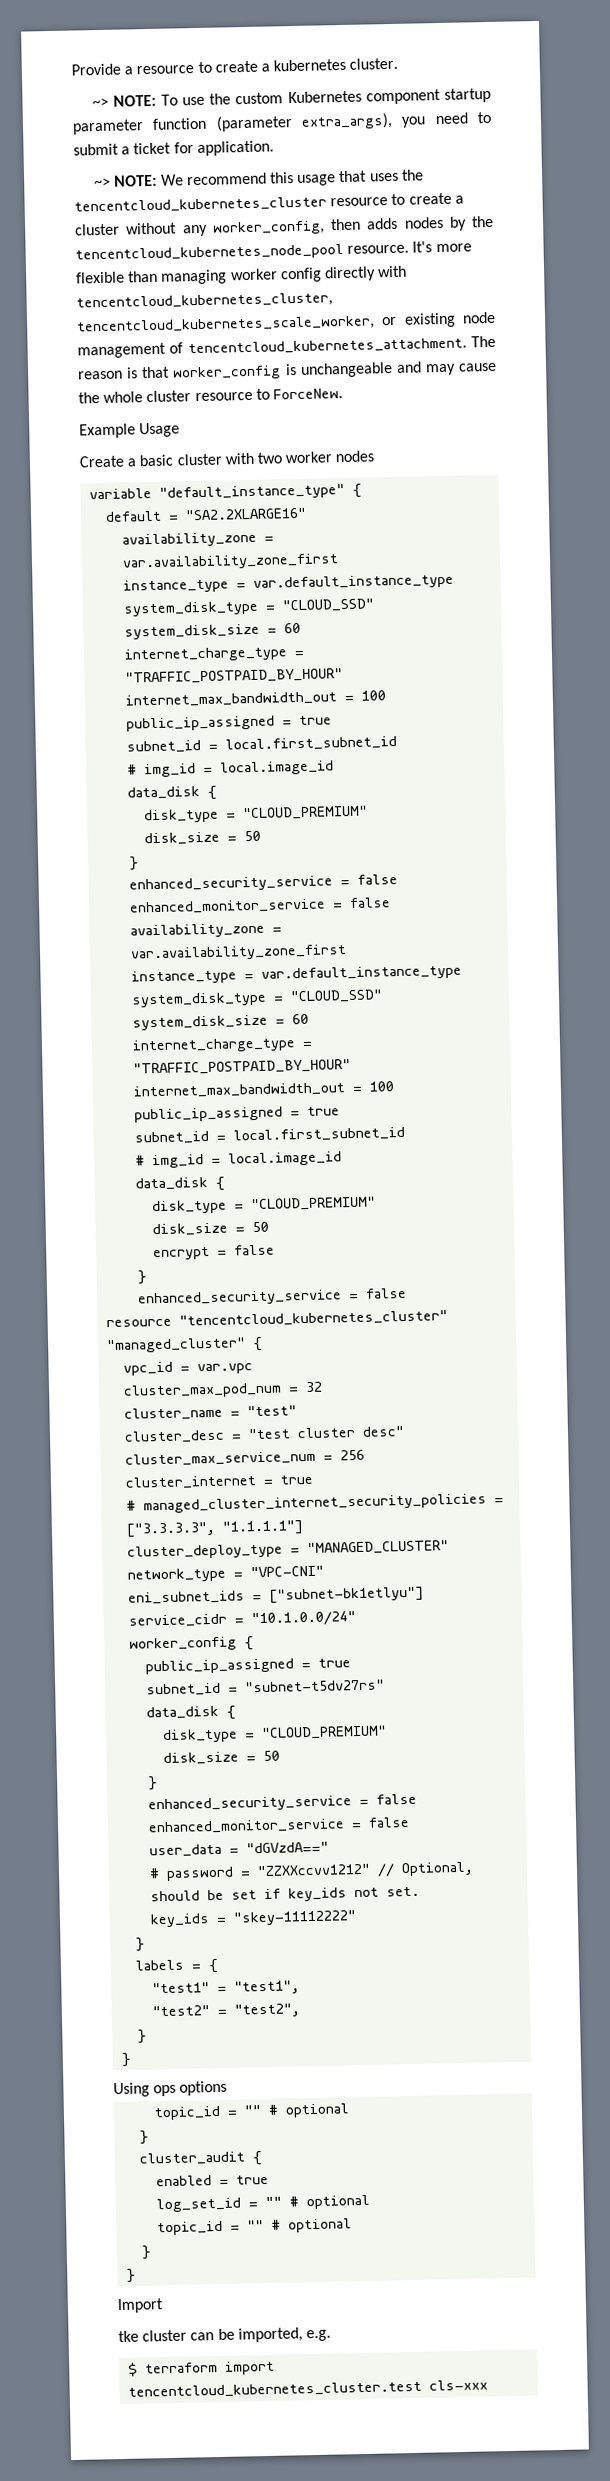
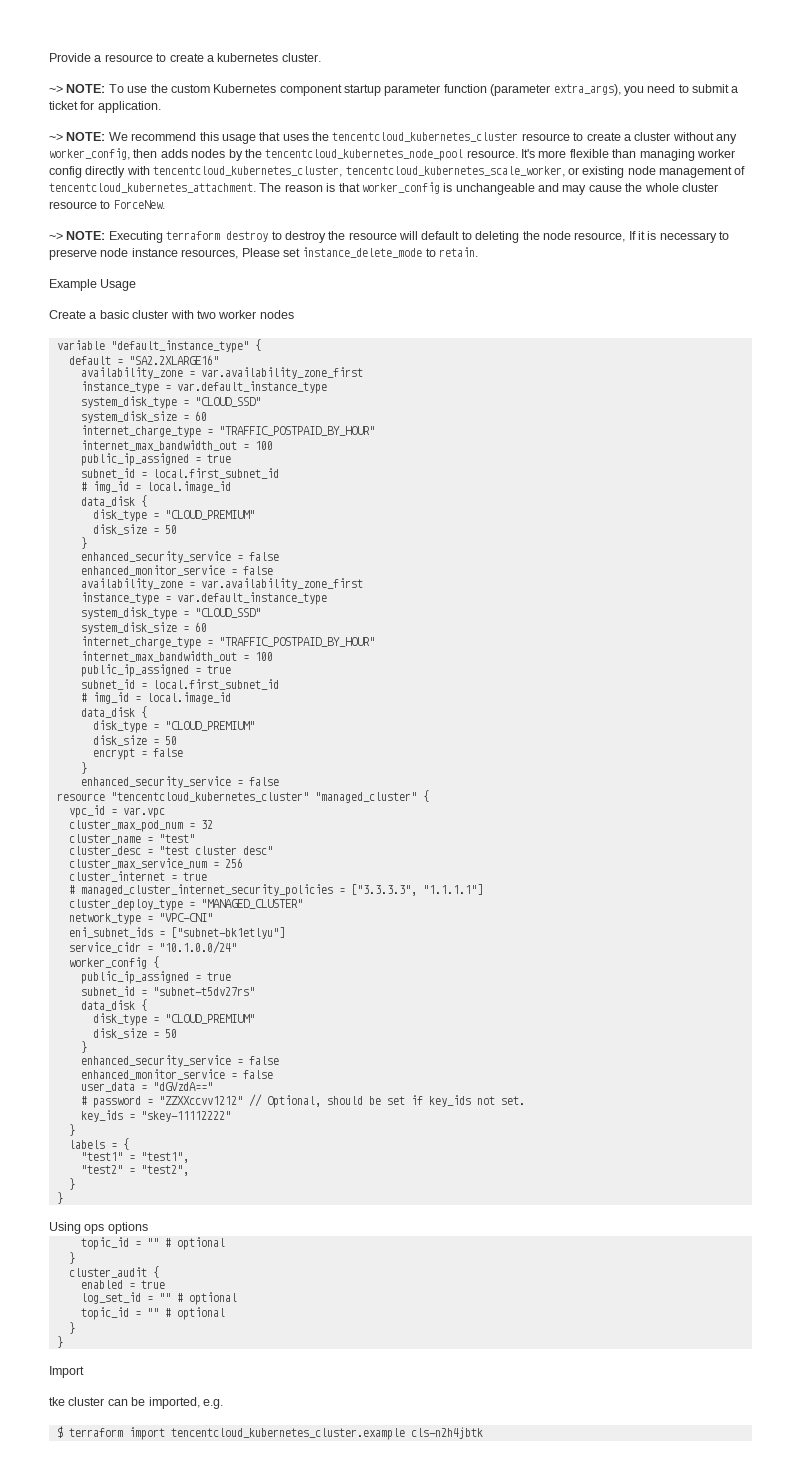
(343, 394) none -> [49,231,730,243] [49,247,478,260] // ~> NOTE: Executing terraform destroy to destroy the resource will default to deleting the node resource, If it is necessary to preserve node instance resources, Please set instance_delete_mode to retain.
[128,2379,489,2399] tencentcloud_kubernetes_cluster.test cls-xxx -> [170,1427,483,1440] tencentcloud_kubernetes_cluster.example cls-n2h4jbtk

